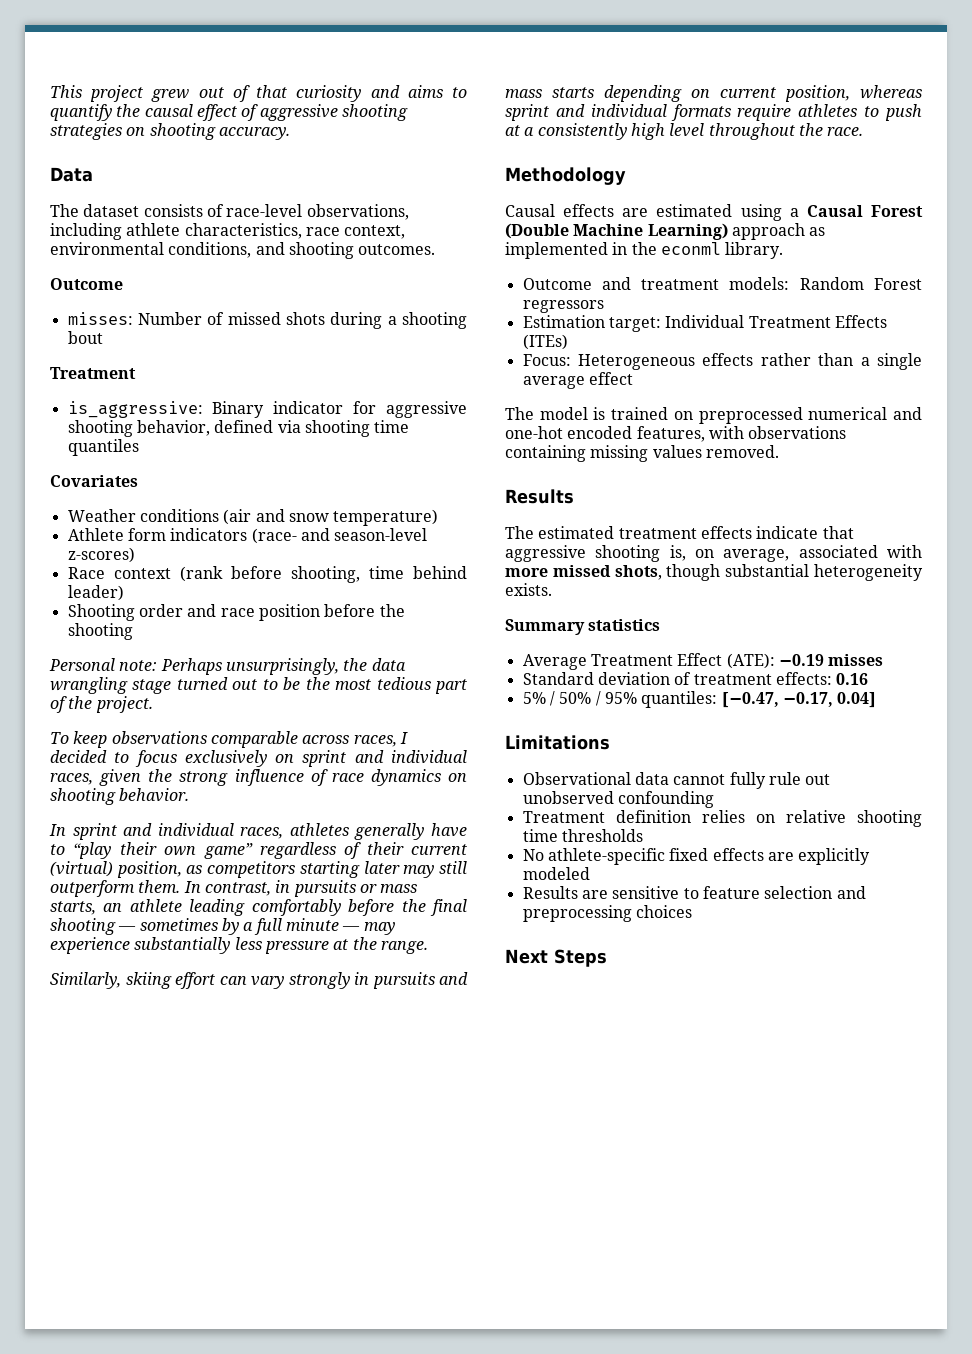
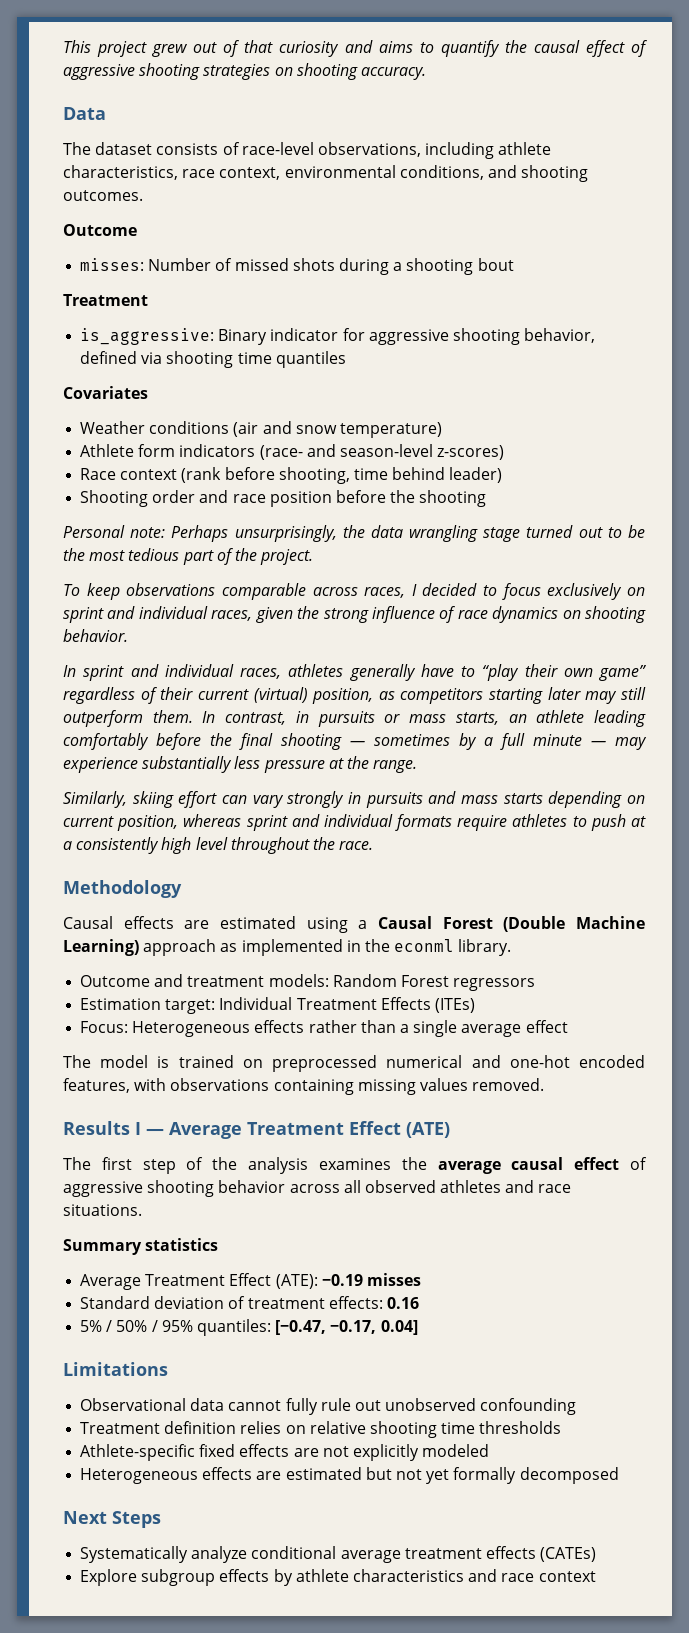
[505,526,854,539] [505,545,922,562] [505,564,923,581] [505,583,552,596] // The estimated treatment effects indicate that aggressive shooting is, on average, associated with more missed shots, though substantial heterogeneity exists. -> [135,1121,450,1139] [63,1157,647,1174] [63,1180,572,1197] [63,1204,142,1216] I — Average Treatment Effect (ATE) // The first step of the analysis examines the average causal effect of aggressive shooting behavior across all observed athletes and race situations.
[522,848,665,865] No athlete-specific -> [80,1444,196,1461] Athlete-specific
(794, 856) none -> [322,1446,349,1457] not
[522,886,866,899] [522,905,692,922] [505,949,607,967] Results are sensitive to feature selection and preprocessing choices // Next Steps -> [80,1467,619,1484] [63,1511,161,1528] [80,1546,597,1563] [80,1569,596,1586] Heterogeneous effects are estimated but not yet formally decomposed // Next Steps // Systematically analyze conditional average treatment effects (CATEs) // Explore subgroup effects by athlete characteristics and race context

